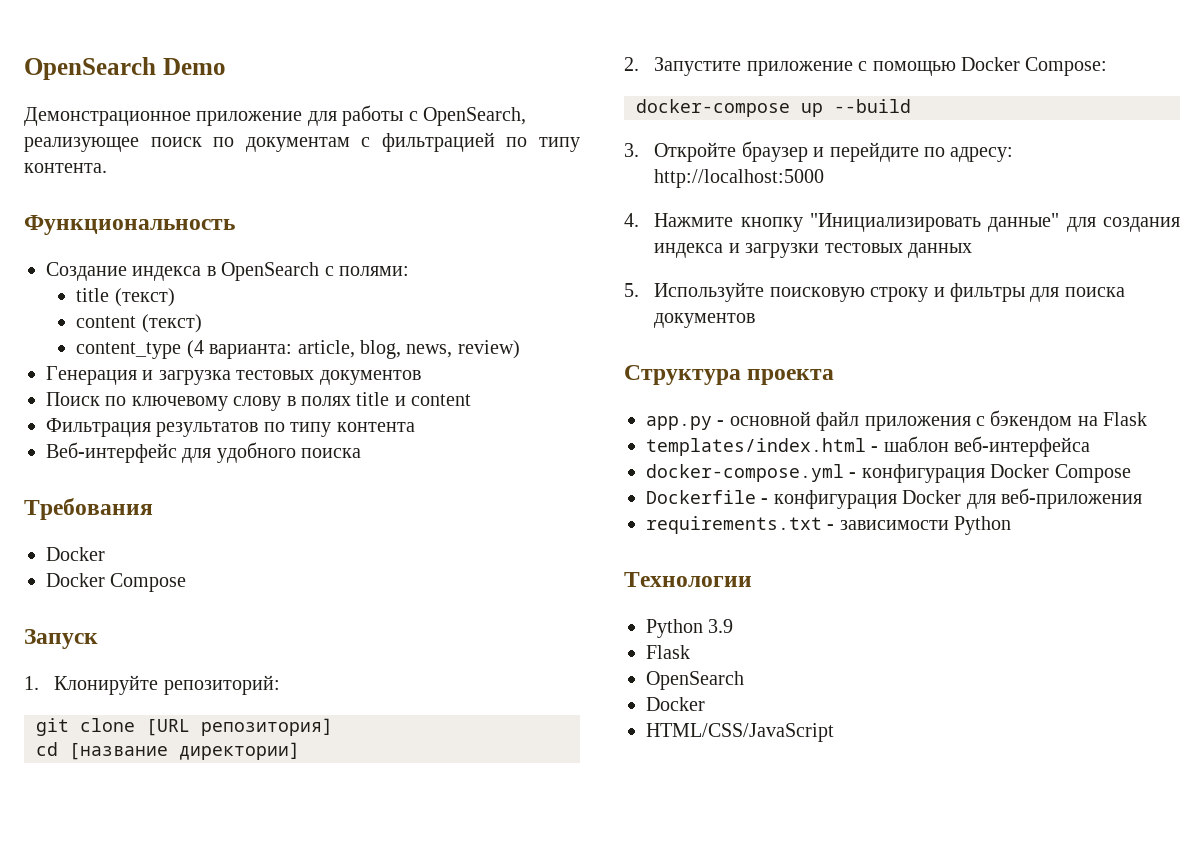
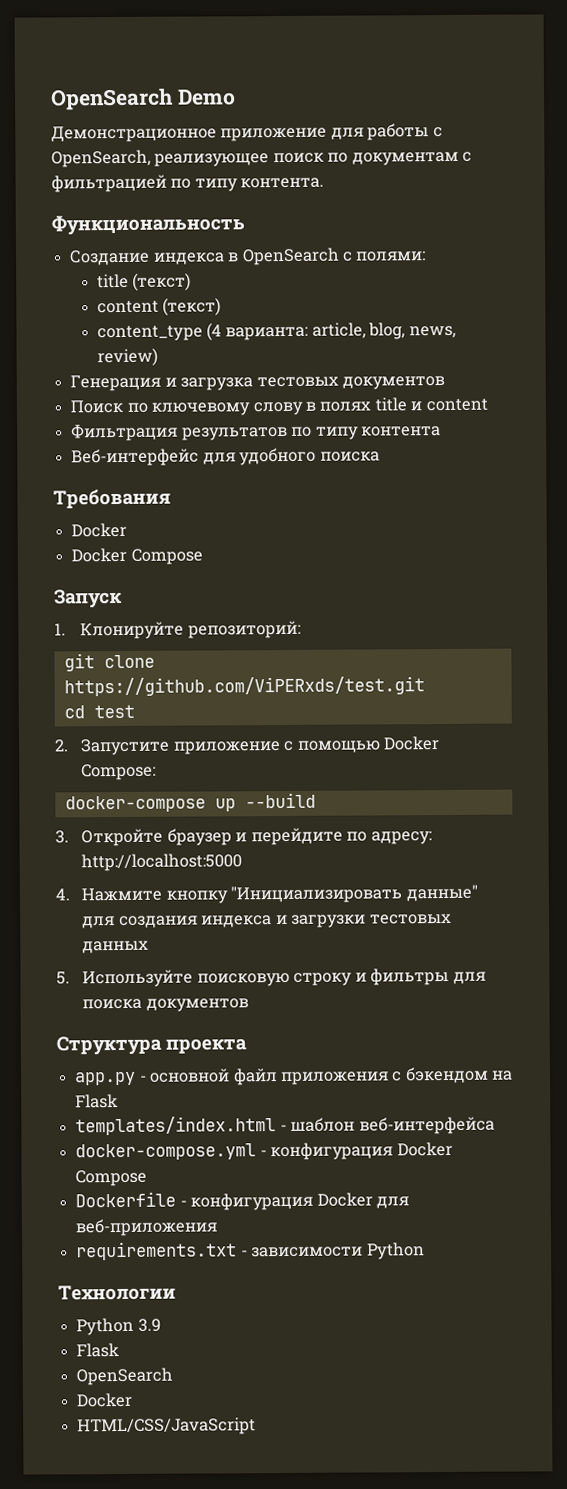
[146,718,333,736] [URL репозитория] -> [63,676,425,697] https://github.com/ViPERxds/test.git
[69,742,300,760] [название директории] -> [93,704,135,719] test

